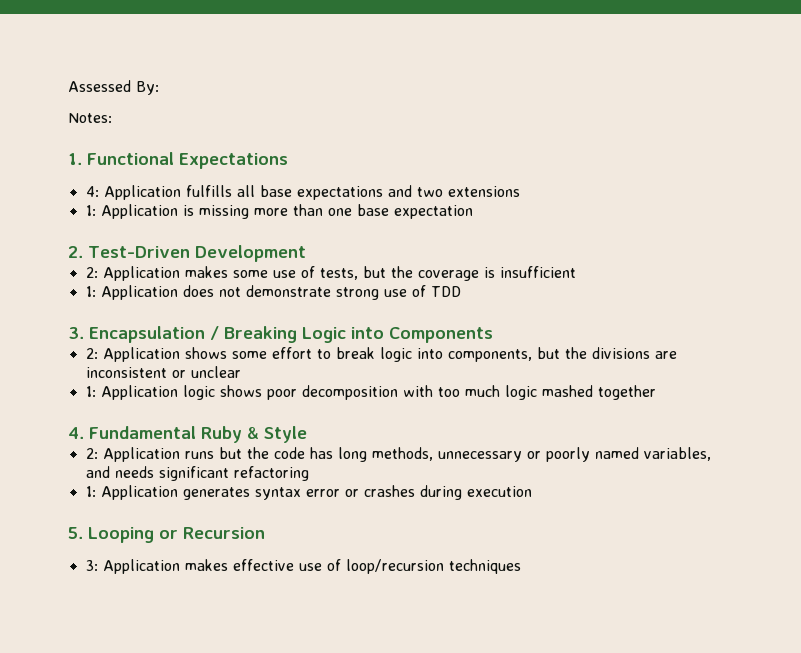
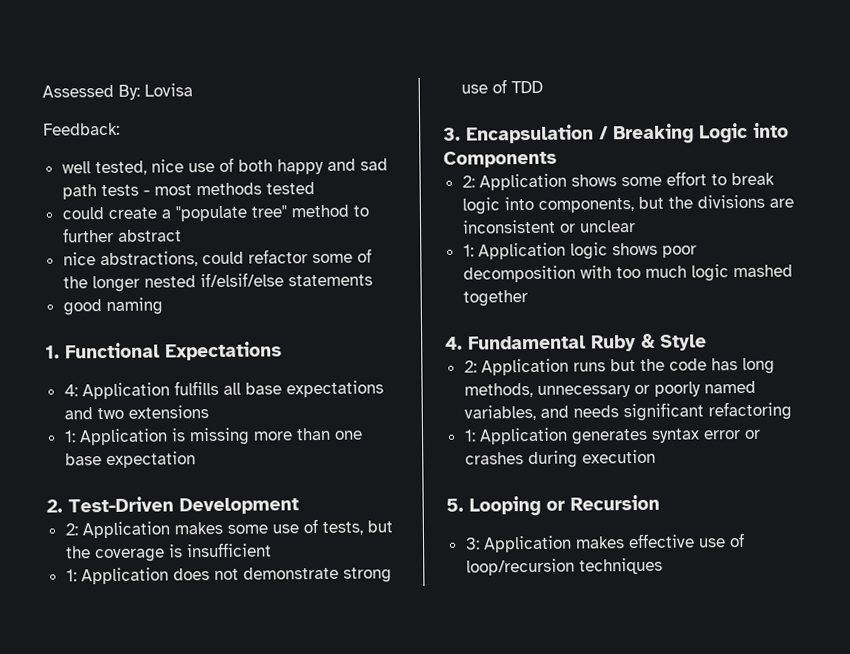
[68,113,112,123] // Notes: -> [144,83,193,97] [43,122,120,136] [61,157,388,176] [61,182,315,200] [61,204,369,222] [62,227,182,243] [62,248,372,268] [62,272,373,293] [62,297,163,316] Lovisa // Feedback: // well tested, nice use of both happy and sad path tests - most methods tested // could create a "populate tree" method to further abstract // nice abstractions, could refactor some of the longer nested if/elsif/else statements // good naming

